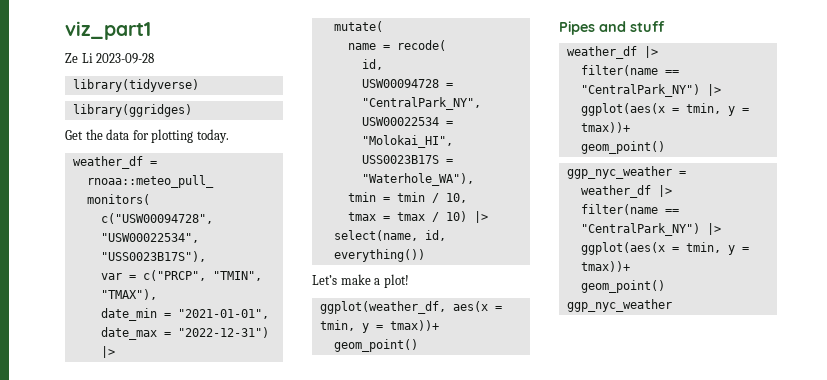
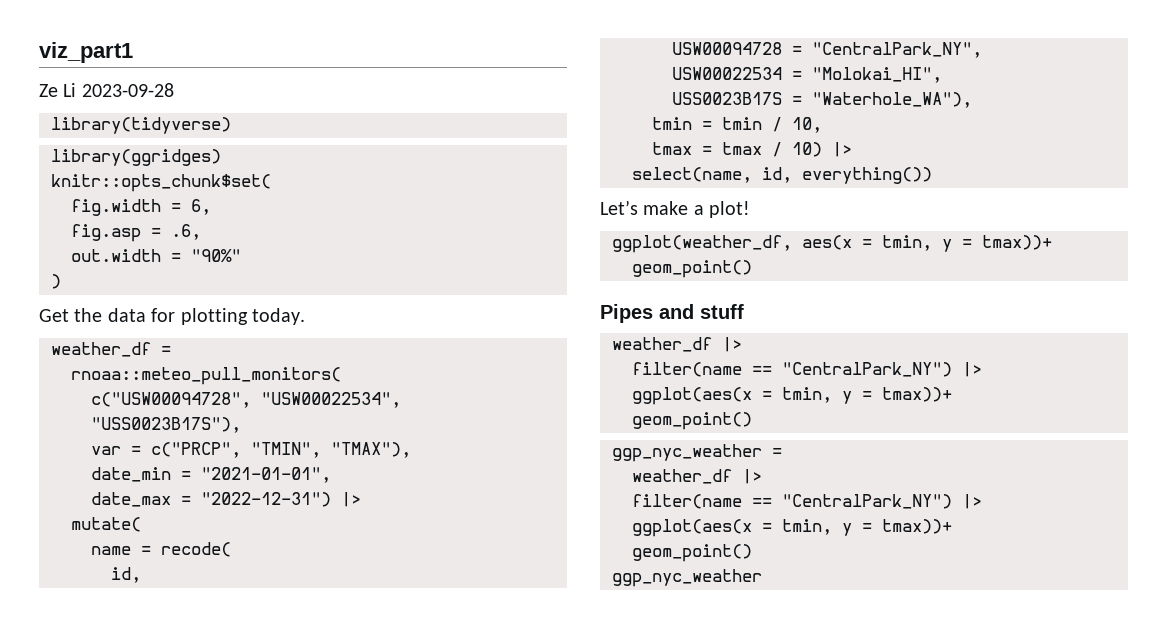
(192, 110) none -> [51,174,271,192] [71,199,211,216] [71,224,201,242] [71,249,241,262] [51,274,61,289] // knitr::opts_chunk$set( // fig.width = 6, // fig.asp = .6, // out.width = "90%" // )

